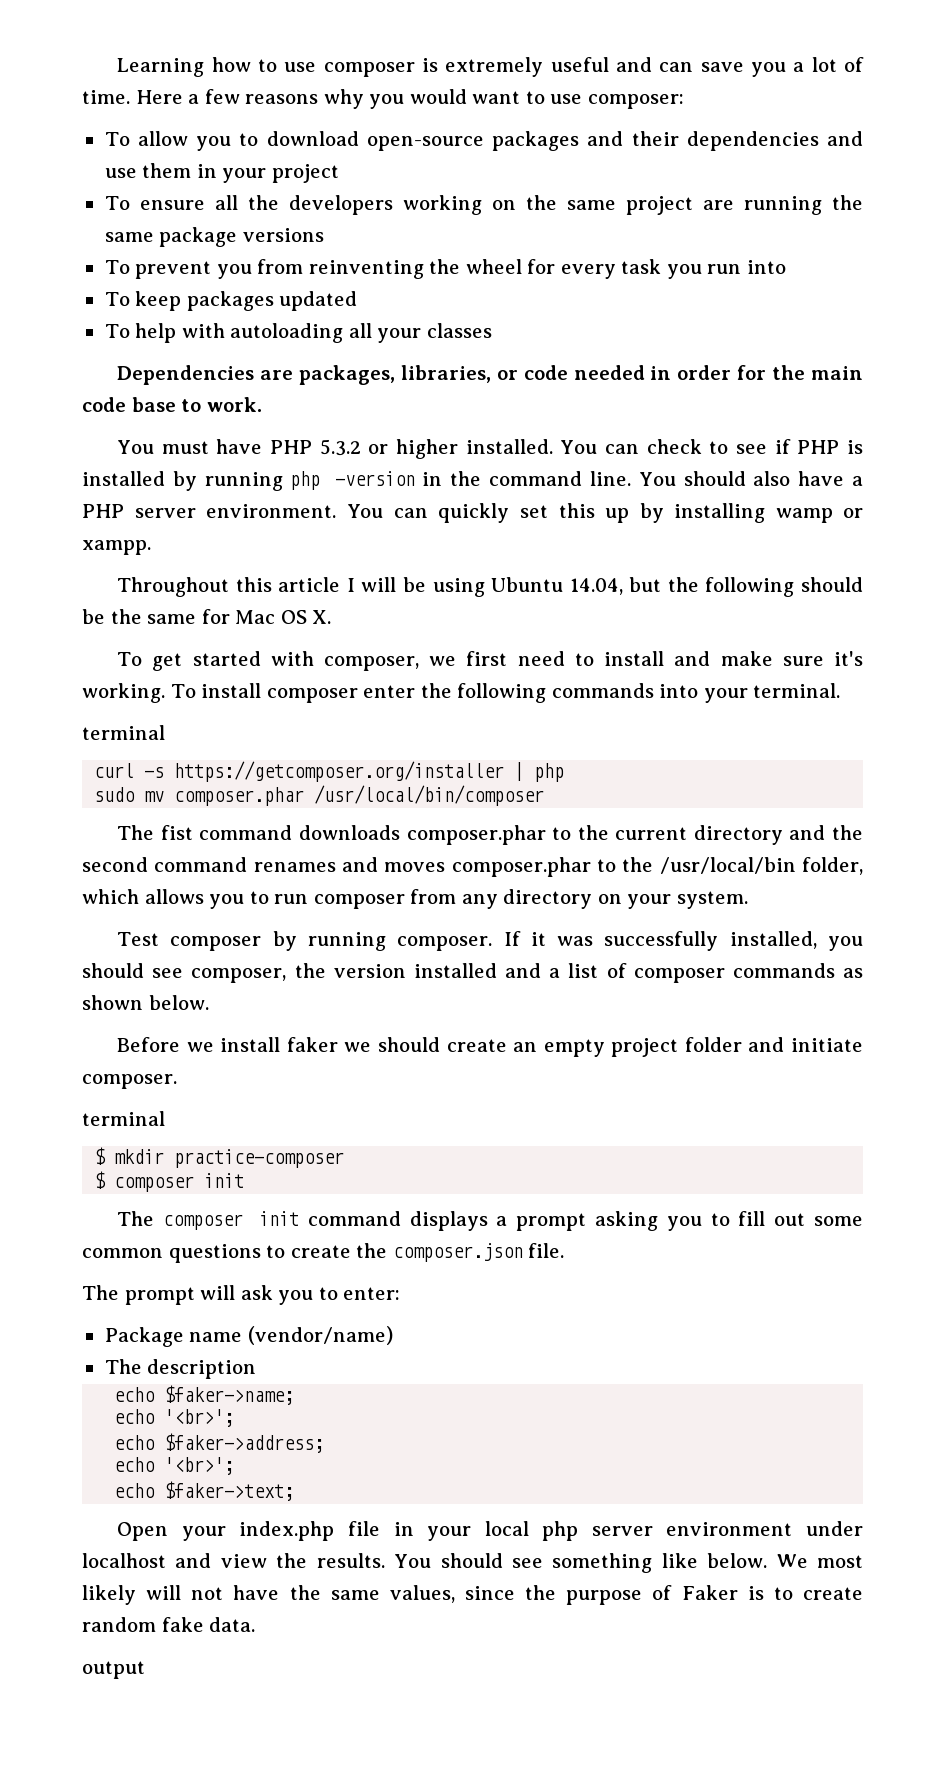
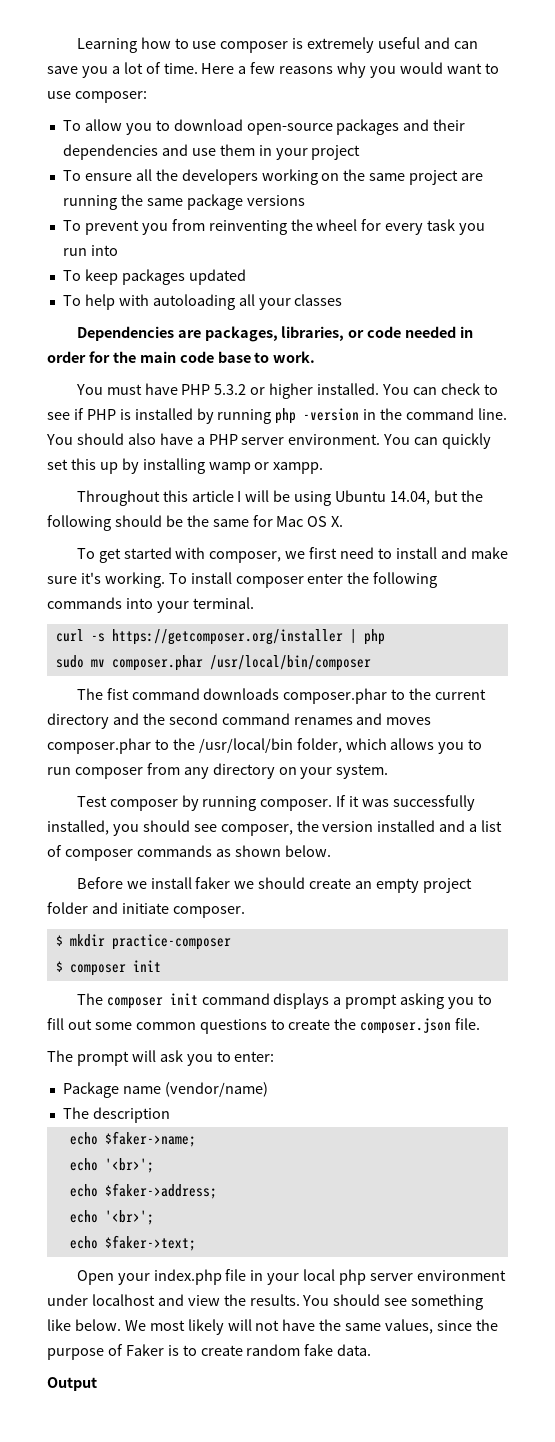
[82,725,165,740] // terminal -> (254, 603) none
[82,1111,165,1126] // terminal -> (245, 912) none
[82,1661,145,1679] output -> [47,1377,97,1391] Output

